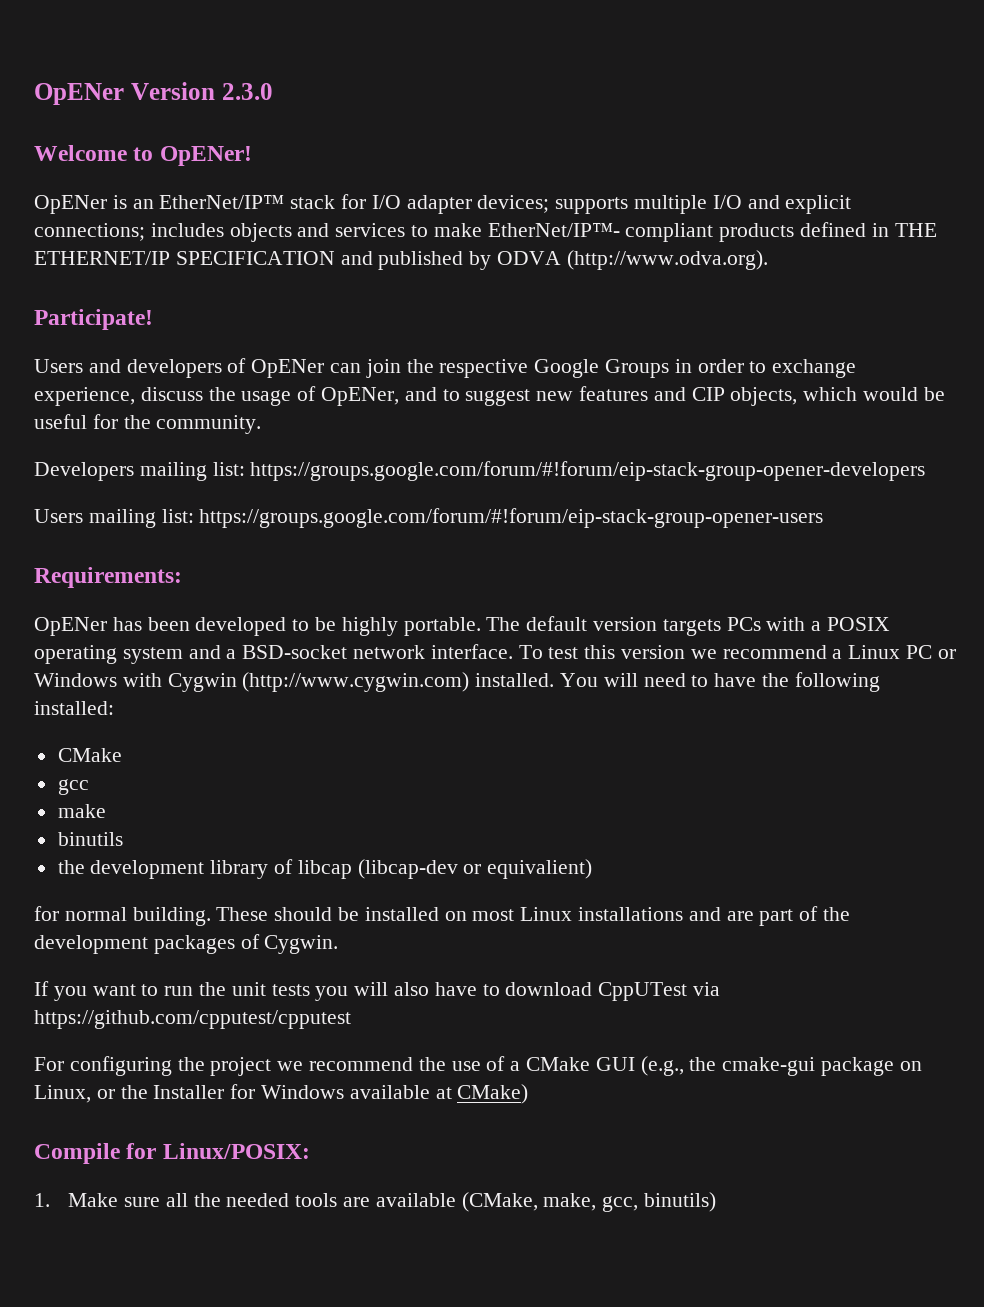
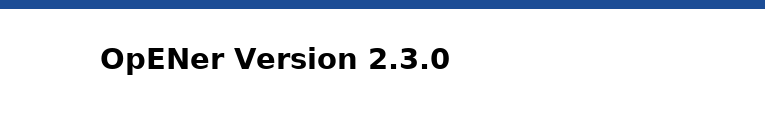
[34,145,252,166] [34,194,852,214] [34,222,937,242] [34,250,768,270] [34,309,153,330] [34,358,857,378] [34,386,945,406] [34,414,262,434] [34,461,926,481] [34,508,824,528] [34,567,182,588] [34,616,891,636] [34,644,956,664] [34,672,880,692] [34,701,114,715] [57,748,122,762] [57,779,89,795] [57,804,106,818] [57,832,123,846] [57,859,593,879] [34,906,851,926] [34,934,339,954] [34,981,721,1001] [34,1010,351,1029] [34,1056,922,1076] [34,1084,529,1104] [34,1143,310,1164] [34,1192,716,1212] // Welcome to OpENer! // OpENer is an EtherNet/IP™ stack for I/O adapter devices; supports multiple I/O and explicit connections; includes objects and services to make EtherNet/IP™- compliant products defined in THE ETHERNET/IP SPECIFICATION and published by ODVA (http://www.odva.org). // Participate! // Users and developers of OpENer can join the respective Google Groups in order to exchange experience, discuss the usage of OpENer, and to suggest new features and CIP objects, which would be useful for the community. // Developers mailing list: https://groups.google.com/forum/#!forum/eip-stack-group-opener-developers // Users mailing list: https://groups.google.com/forum/#!forum/eip-stack-group-opener-users // Requirements: // OpENer has been developed to be highly portable. The default version targets PCs with a POSIX operating system and a BSD-socket network interface. To test this version we recommend a Linux PC or Windows with Cygwin (http://www.cygwin.com) installed. You will need to have the following installed: // CMake // gcc // make // binutils // the development library of libcap (libcap-dev or equivalient) // for normal building. These should be installed on most Linux installations and are part of the development packages of Cygwin. // If you want to run the unit tests you will also have to download CppUTest via https://github.com/cpputest/cpputest // For configuring the project we recommend the use of a CMake GUI (e.g., the cmake-gui package on Linux, or the Installer for Windows available at CMake) // Compile for Linux/POSIX: // 1. Make sure all the needed tools are available (CMake, make, gcc, binutils) -> (450, 58) none

